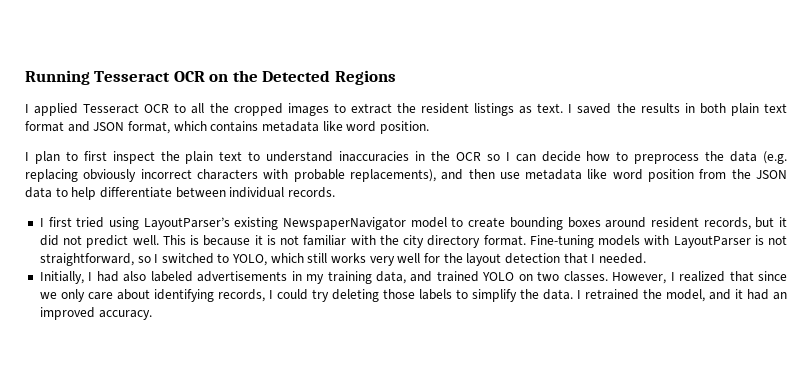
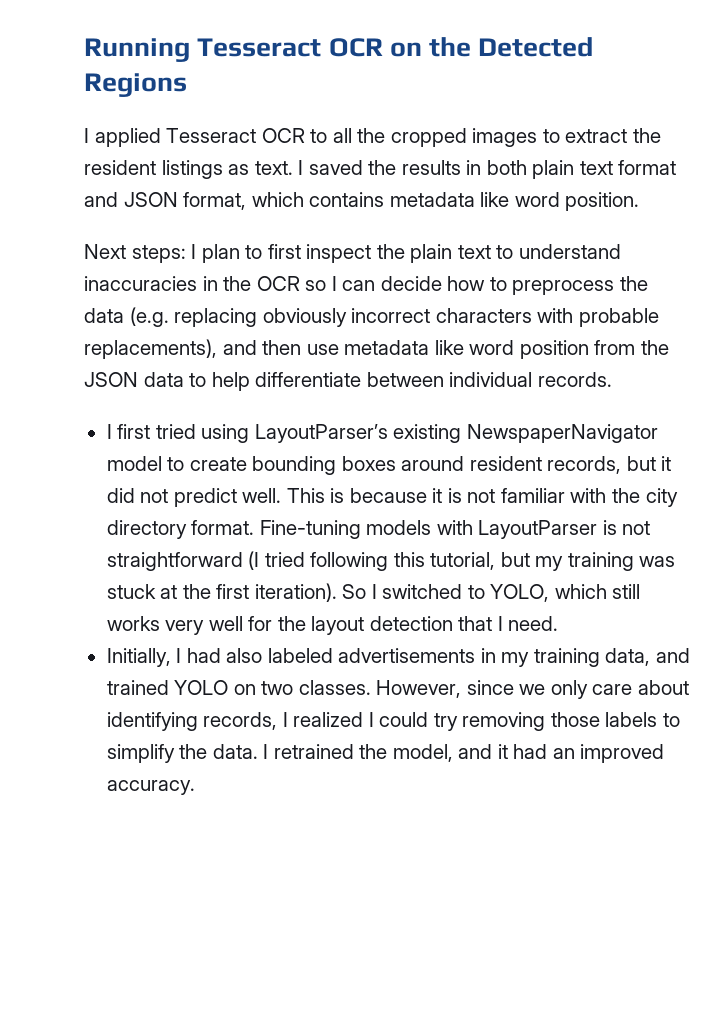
(429, 127) none -> [84,244,186,263] Next steps:
[39,253,151,266] straightforward, so -> [106,551,676,571] [106,583,367,602] straightforward (I tried following this tutorial, but my training was stuck at the first iteration). So
[598,253,646,264] needed. -> [508,616,559,631] need.
[670,271,754,282] I realized that -> (462, 689) none
(273, 294) none -> [293,712,374,727] realized I
[331,289,379,302] deleting -> [462,712,546,731] removing

